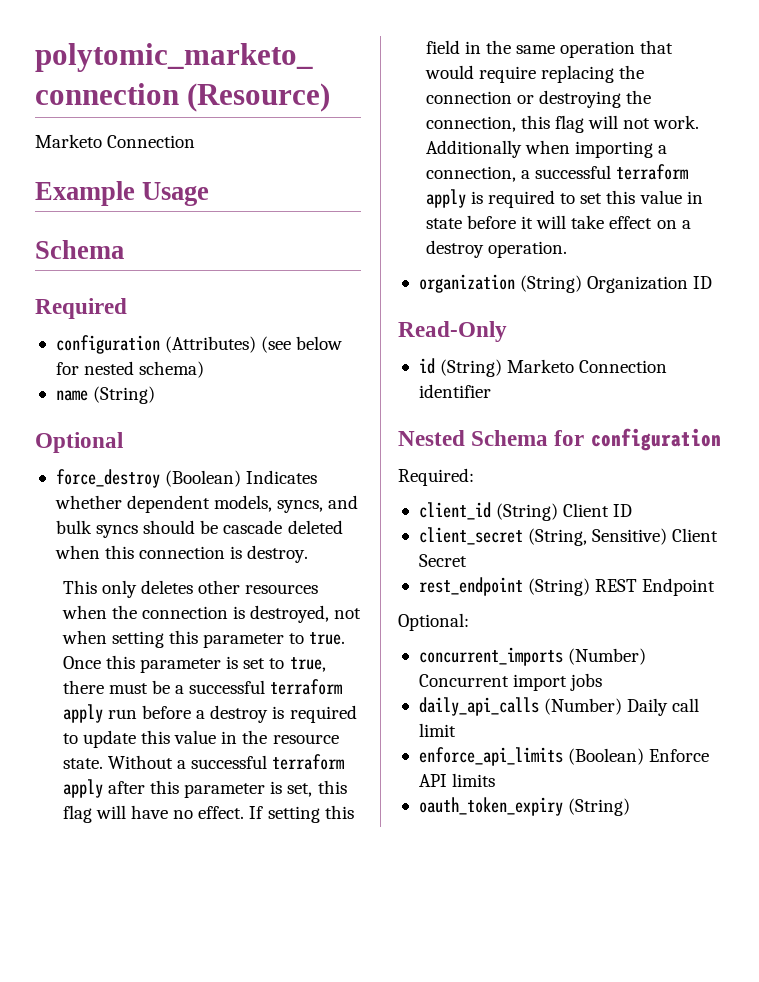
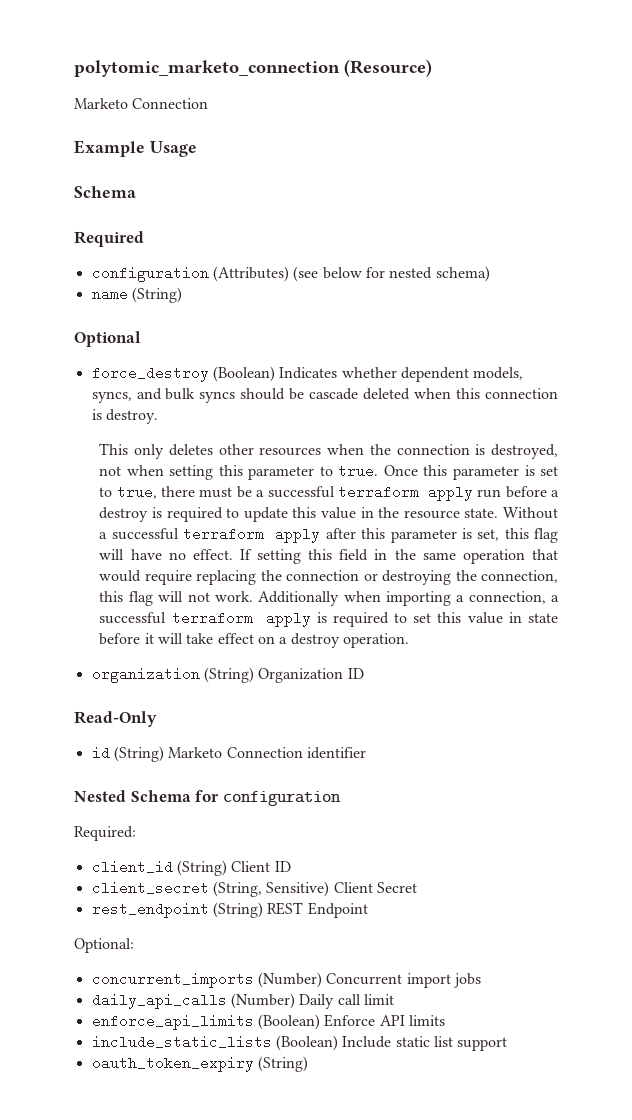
(496, 780) none -> [91,1035,508,1051] // include_static_lists (Boolean) Include static list support

